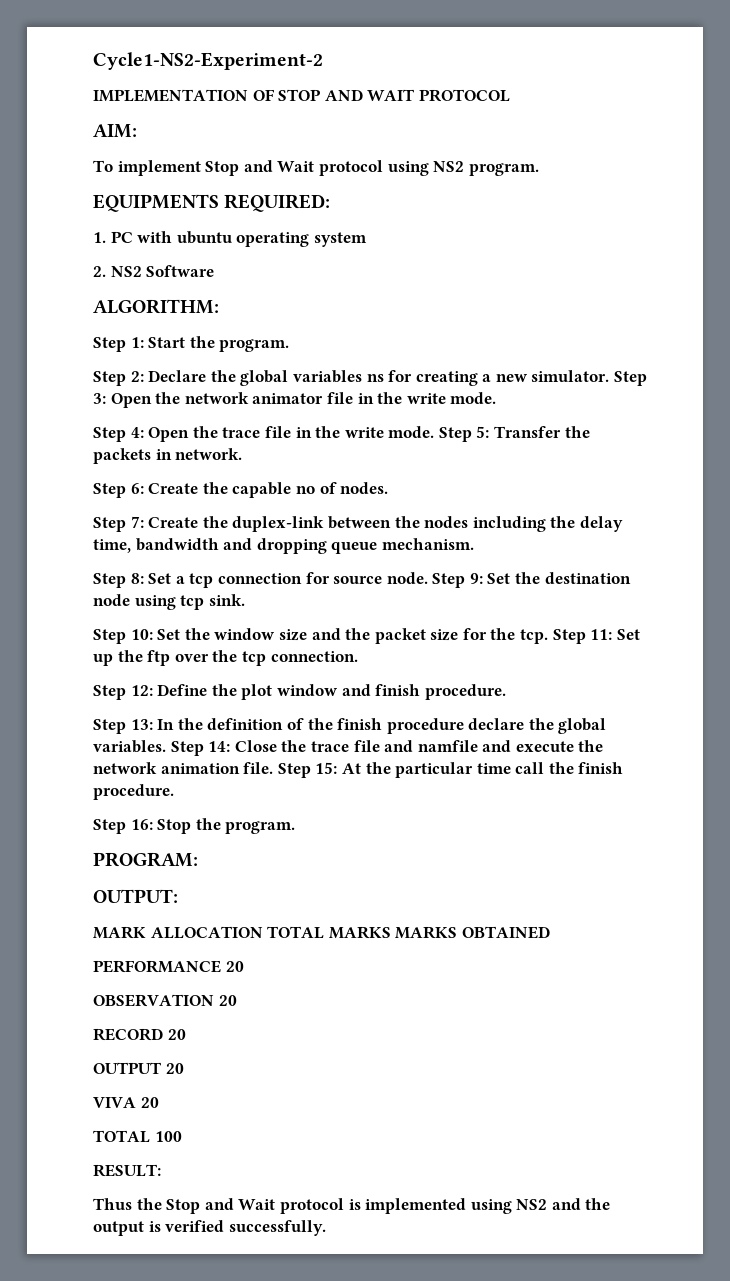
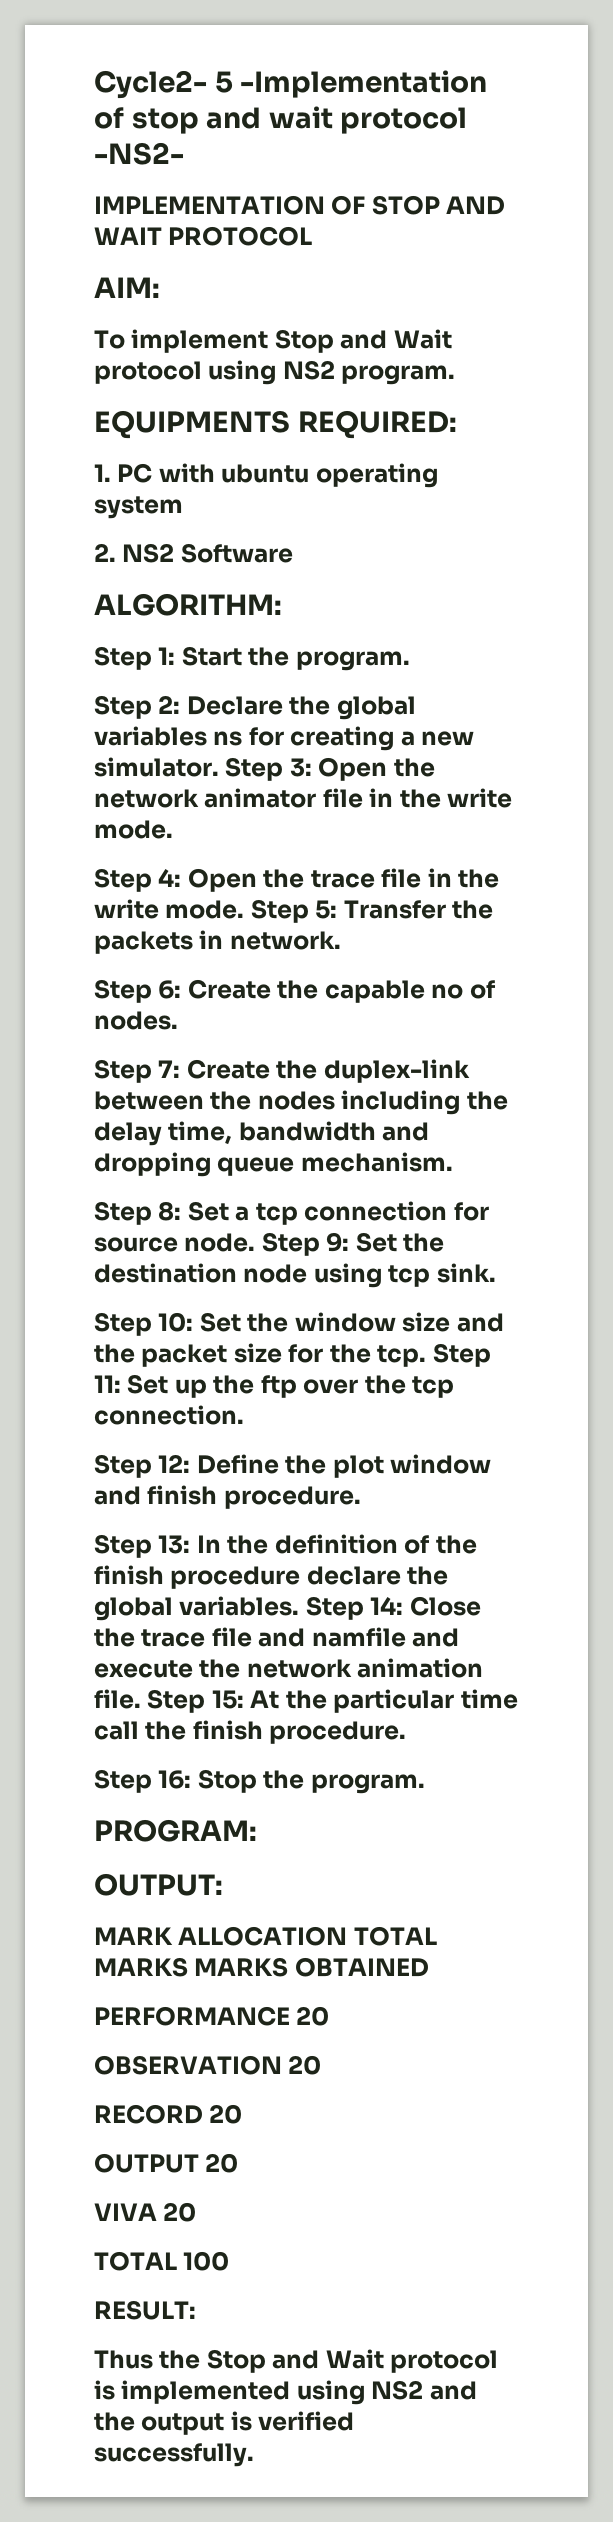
[93,52,323,70] Cycle1-NS2-Experiment-2 -> [94,70,488,99] [94,106,468,134] [94,142,184,165] Cycle2- 5 -Implementation of stop and wait protocol -NS2-

